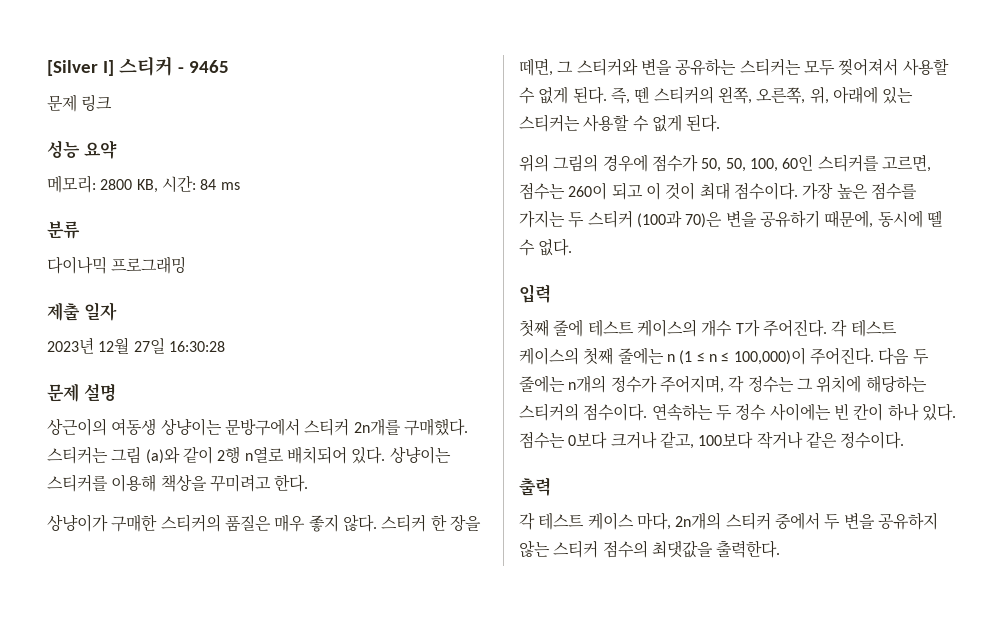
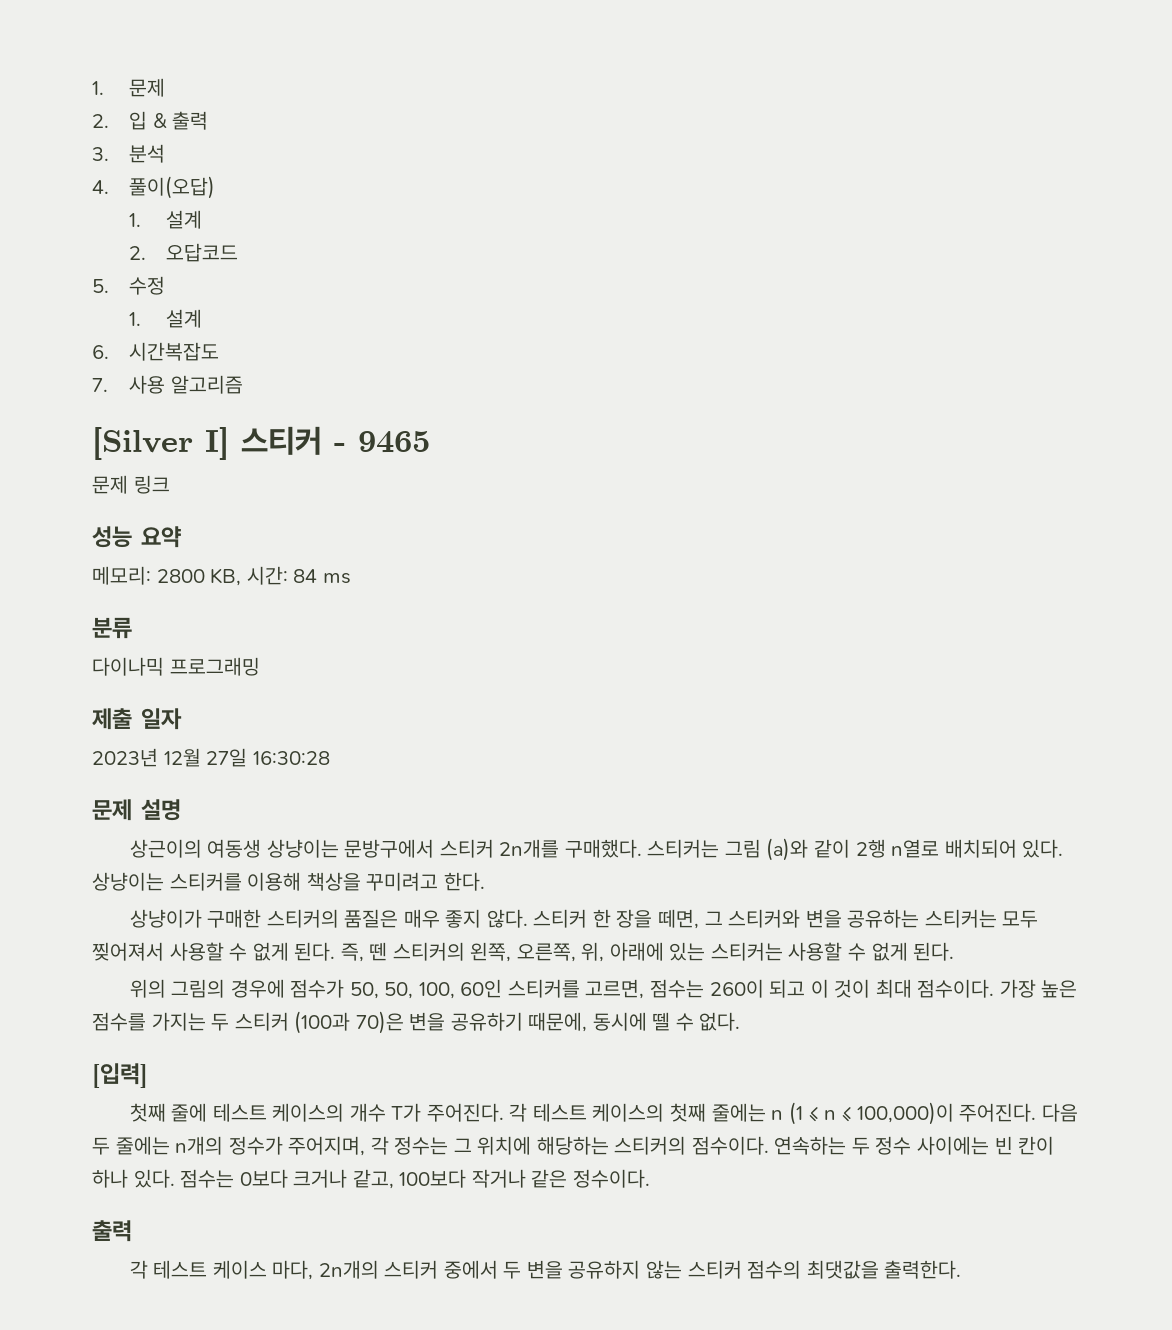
(47, 68) none -> [92,78,166,97] [92,111,209,130] [92,144,166,163] [92,176,216,199] [129,210,203,229] [129,243,239,262] [92,276,166,295] [129,309,203,328] [92,342,220,361] [92,375,243,394] 1. 문제 // 2. 입 & 출력 // 3. 분석 // 4. 풀이(오답) // 1. 설계 // 2. 오답코드 // 5. 수정 // 1. 설계 // 6. 시간복잡도 // 7. 사용 알고리즘 //
[519,284,551,303] 입력 -> [92,1063,148,1088] [입력]

